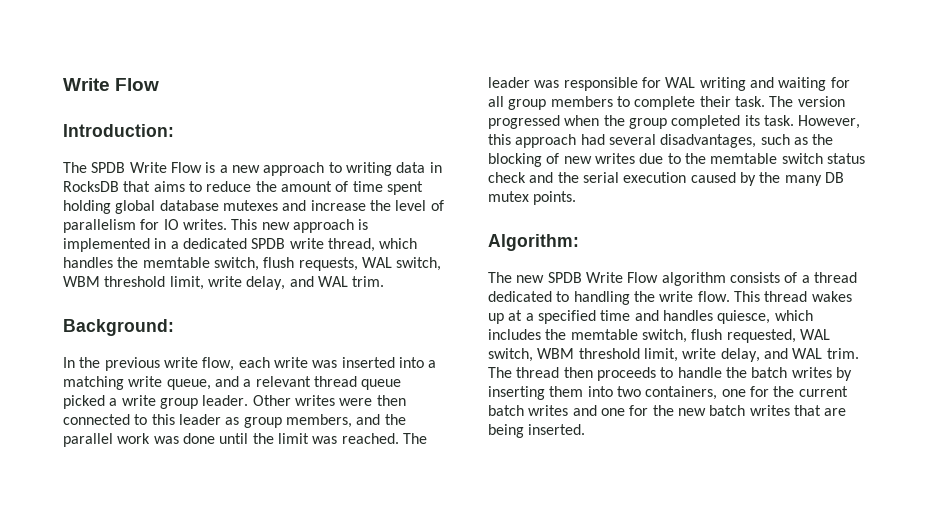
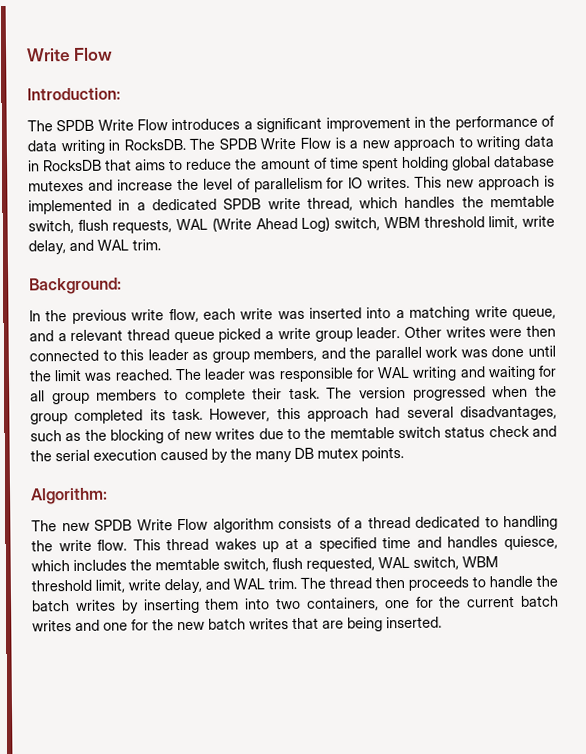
(202, 167) none -> [171,115,555,133] [27,137,331,155] introduces a significant improvement in the performance of data writing in RocksDB. The SPDB Write Flow
(392, 262) none -> [211,216,331,232] (Write Ahead Log)

